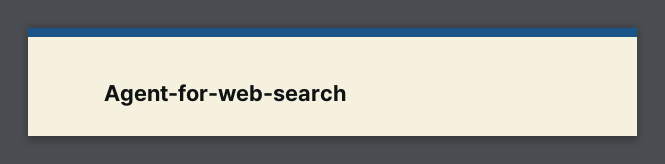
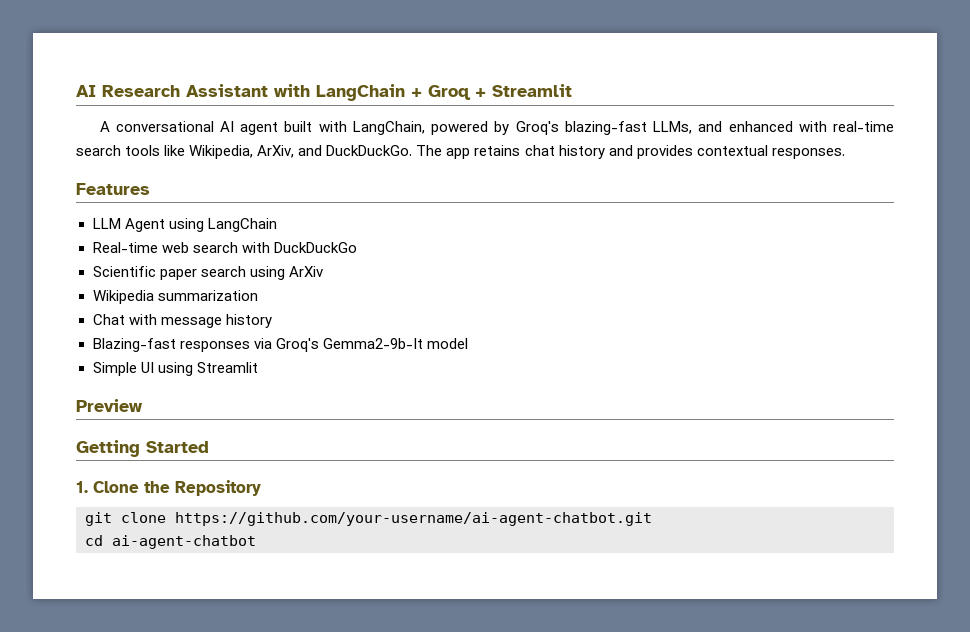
[104,84,346,106] Agent-for-web-search -> [76,84,572,101] [99,121,894,135] [76,145,845,159] [76,183,150,195] [92,218,277,232] [92,242,357,253] [92,266,323,280] [92,290,258,304] [92,314,272,328] [92,338,468,352] [92,362,258,376] [76,399,143,412] [76,440,209,457] [76,480,261,496] [85,512,652,526] [85,535,256,549] AI Research Assistant with LangChain + Groq + Streamlit // A conversational AI agent built with LangChain, powered by Groq's blazing-fast LLMs, and enhanced with real-time search tools like Wikipedia, ArXiv, and DuckDuckGo. The app retains chat history and provides contextual responses. // Features // LLM Agent using LangChain // Real-time web search with DuckDuckGo // Scientific paper search using ArXiv // Wikipedia summarization // Chat with message history // Blazing-fast responses via Groq's Gemma2-9b-It model // Simple UI using Streamlit // Preview // Getting Started // 1. Clone the Repository // git clone https://github.com/your-username/ai-agent-chatbot.git // cd ai-agent-chatbot

